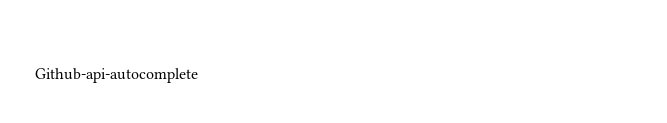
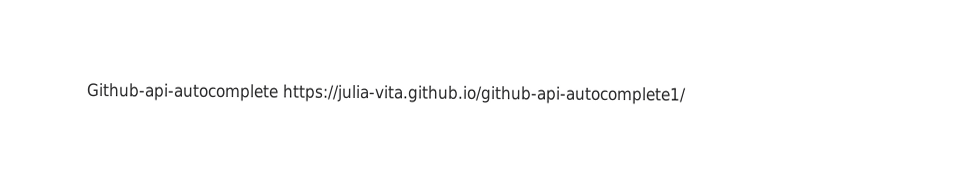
(198, 75) none -> [282,84,687,105] https://julia-vita.github.io/github-api-autocomplete1/

